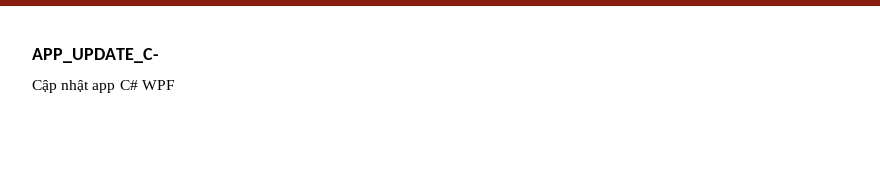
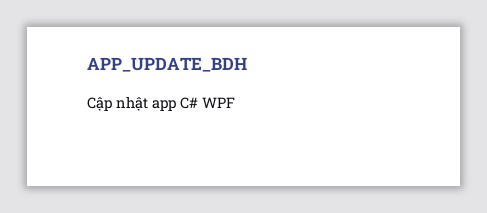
[32,48,159,63] APP_UPDATE_C- -> [87,57,247,72] APP_UPDATE_BDH

